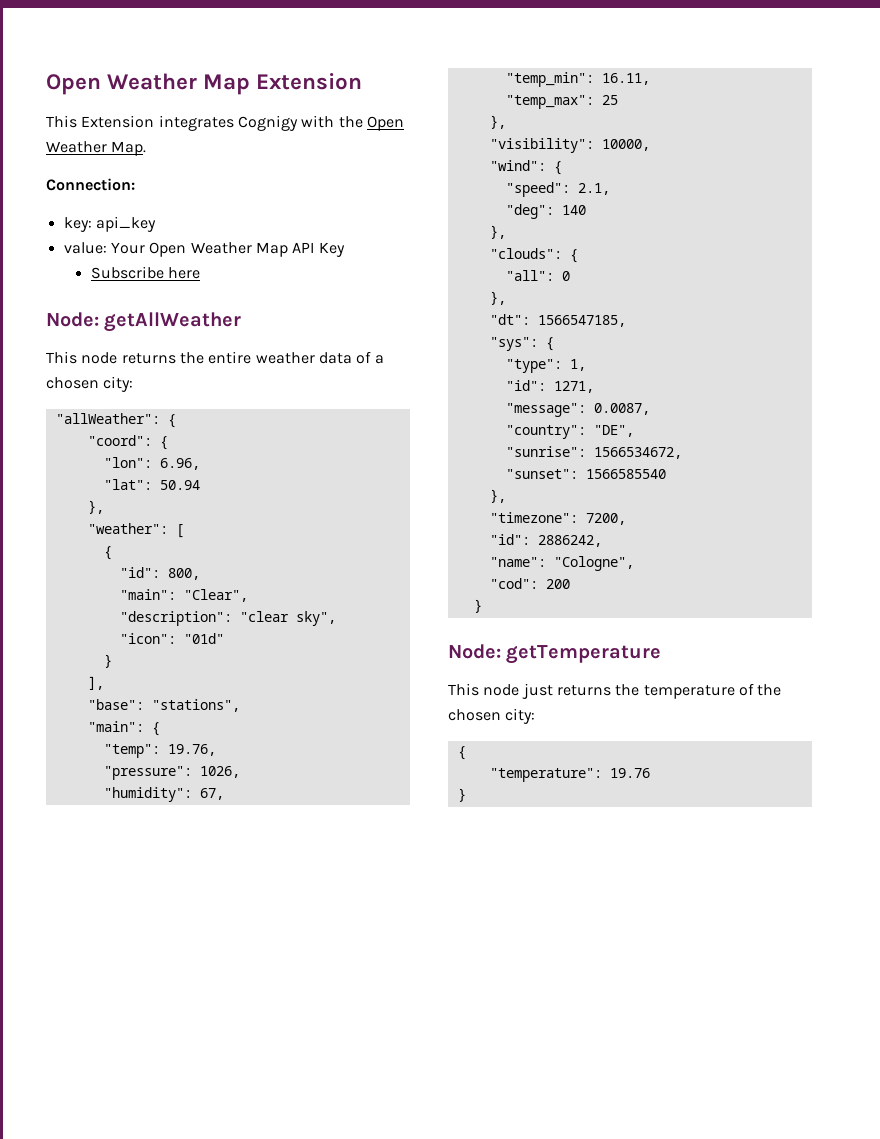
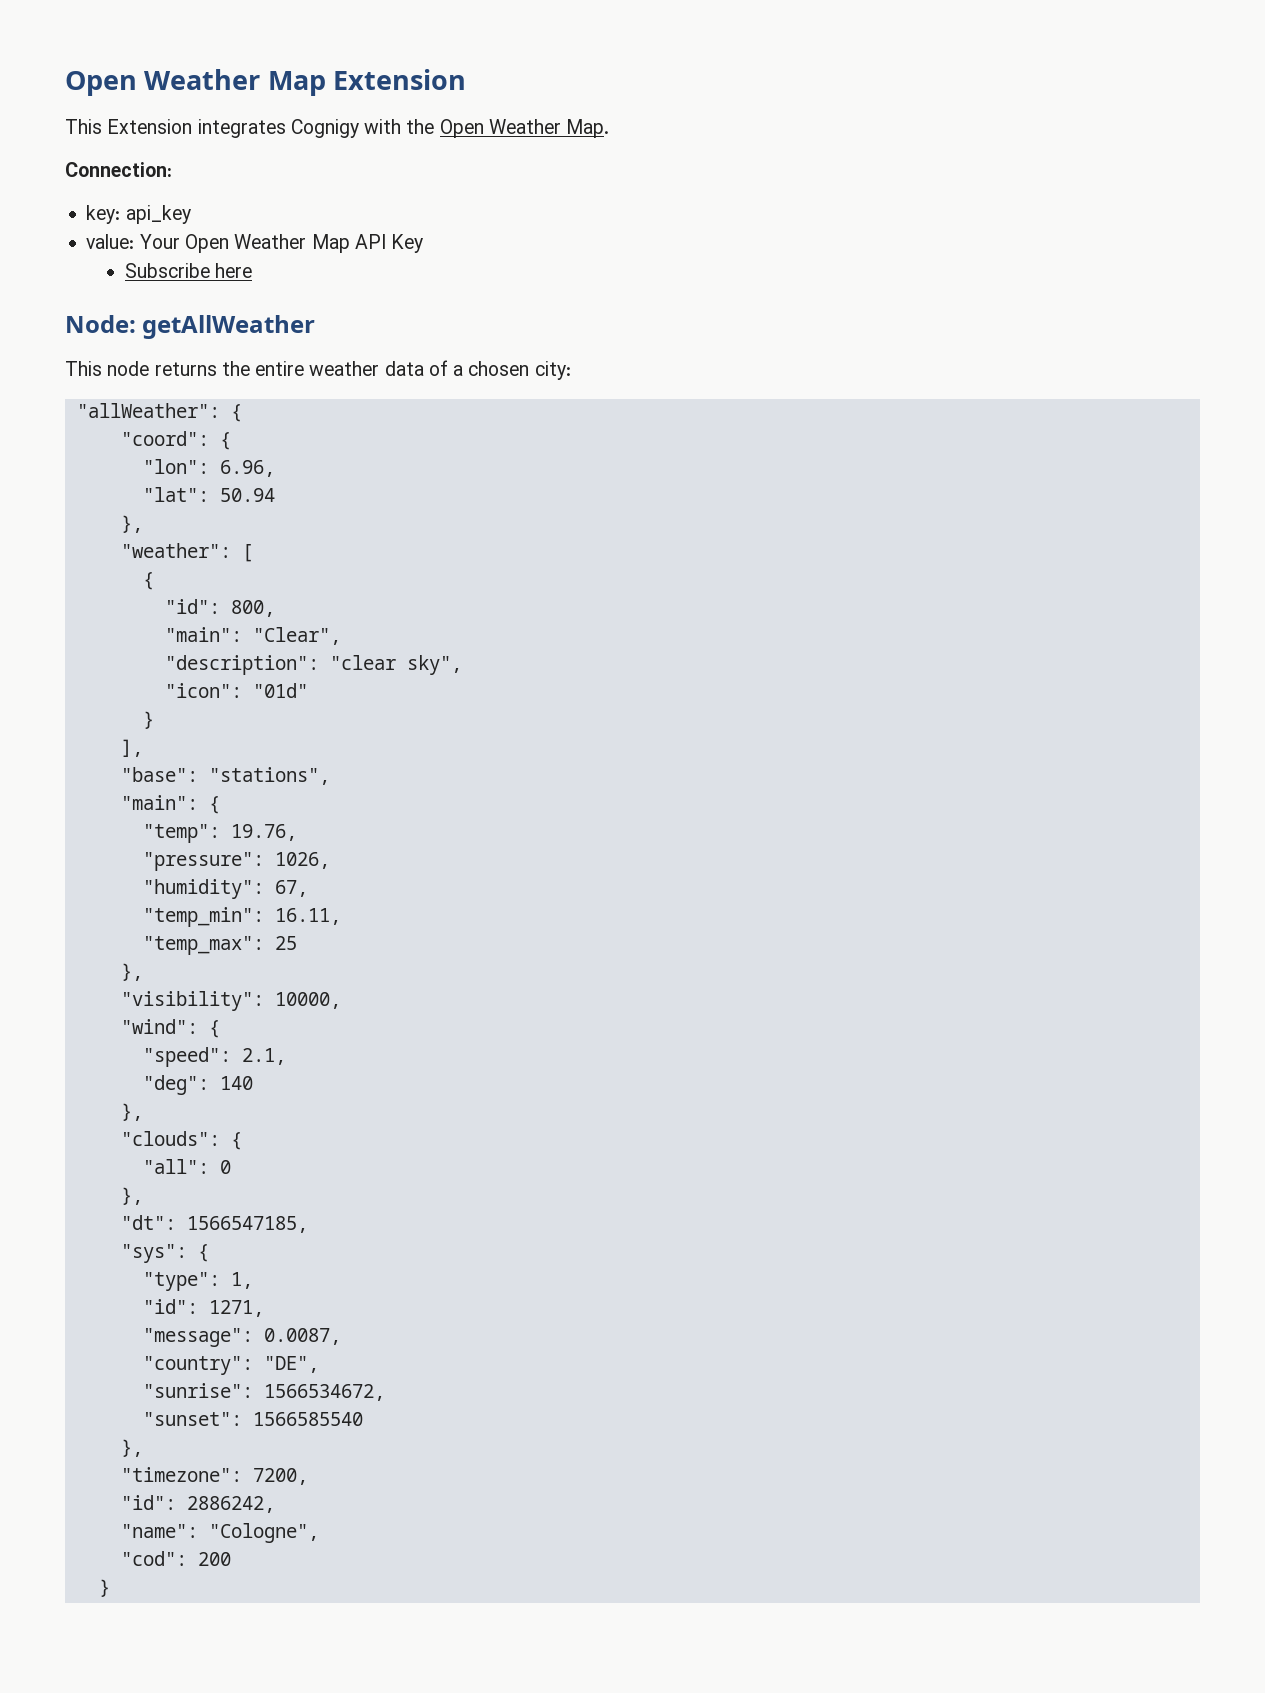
[448,644,662,664] [448,683,782,699] [448,708,536,724] [457,746,466,760] [489,768,650,782] [457,788,466,802] // Node: getTemperature // This node just returns the temperature of the chosen city: // { // "temperature": 19.76 // } -> (110, 1588) none

